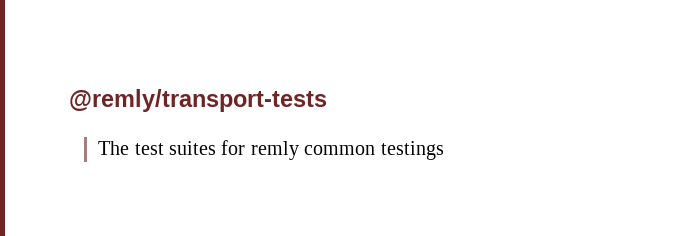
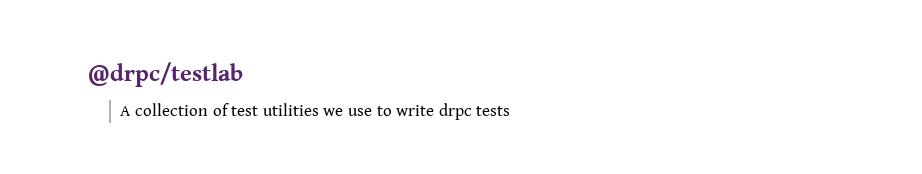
[69,89,327,112] [98,140,444,160] @remly/transport-tests // The test suites for remly common testings -> [88,62,243,87] [120,103,511,120] @drpc/testlab // A collection of test utilities we use to write drpc tests

